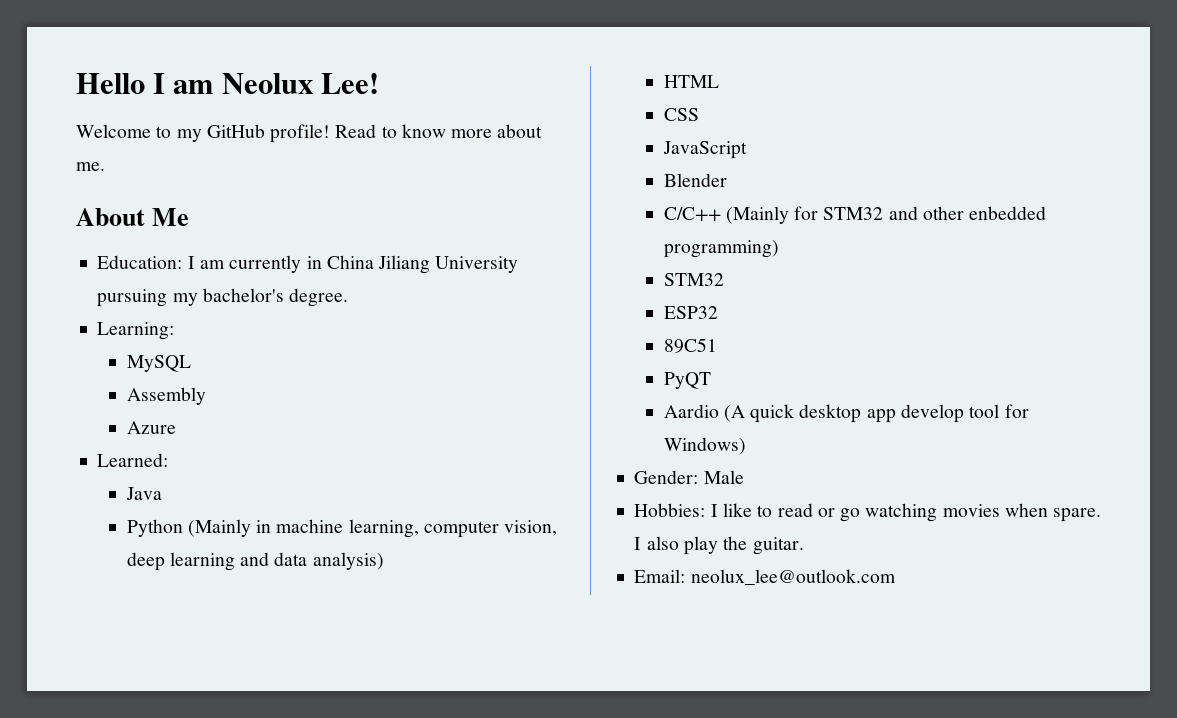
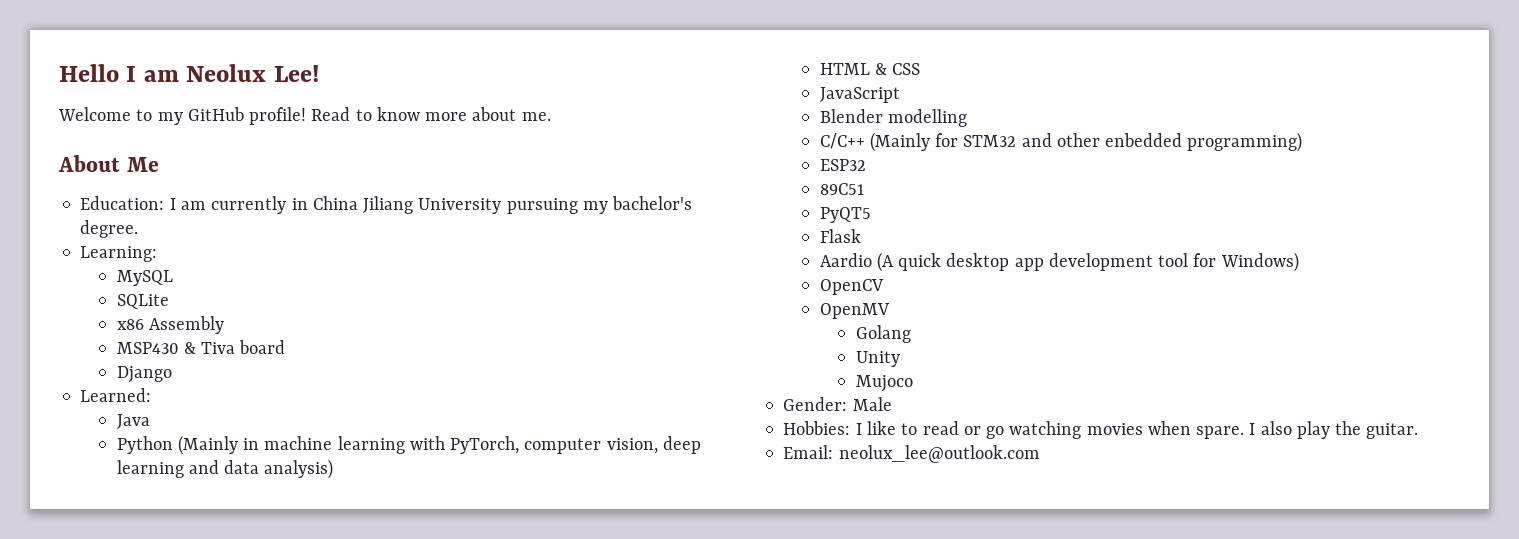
(191, 363) none -> [116,294,169,309] [116,319,144,330] SQLite // x86
[126,421,176,434] Azure -> [116,340,286,354] [116,366,172,383] MSP430 & Tiva board // Django
[348,519,419,538] learning, -> [337,436,520,454] learning with PyTorch,
(719, 81) // -> [874,63,887,75] &
(727, 180) none -> [887,109,967,127] modelling
[663,273,724,286] // STM32 -> (1303, 142) none
[663,372,711,389] PyQT -> [819,207,871,223] [819,229,861,243] PyQT5 // Flask
[900,404,964,423] develop -> [1048,253,1153,271] development
(746, 446) none -> [819,279,884,295] [819,303,890,319] [855,325,911,343] [855,351,900,367] [855,375,913,392] // OpenCV // OpenMV // Golang // Unity // Mujoco

